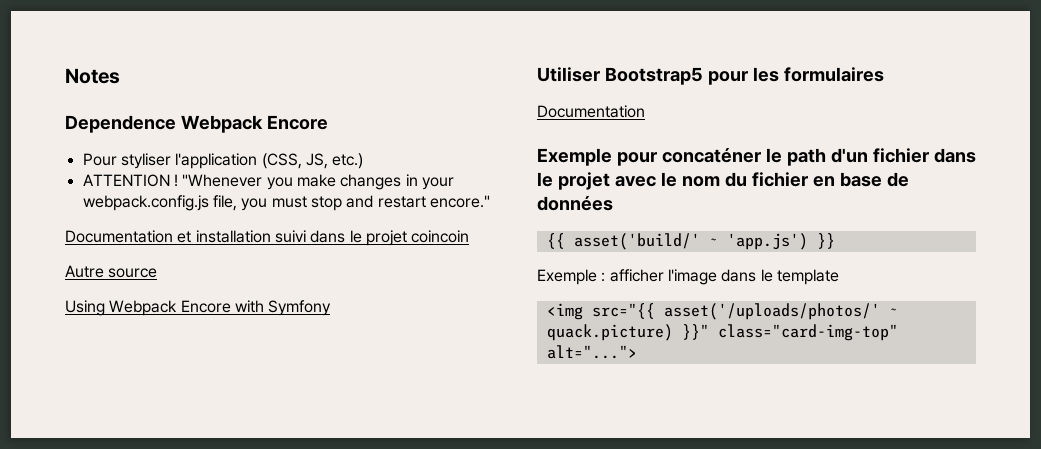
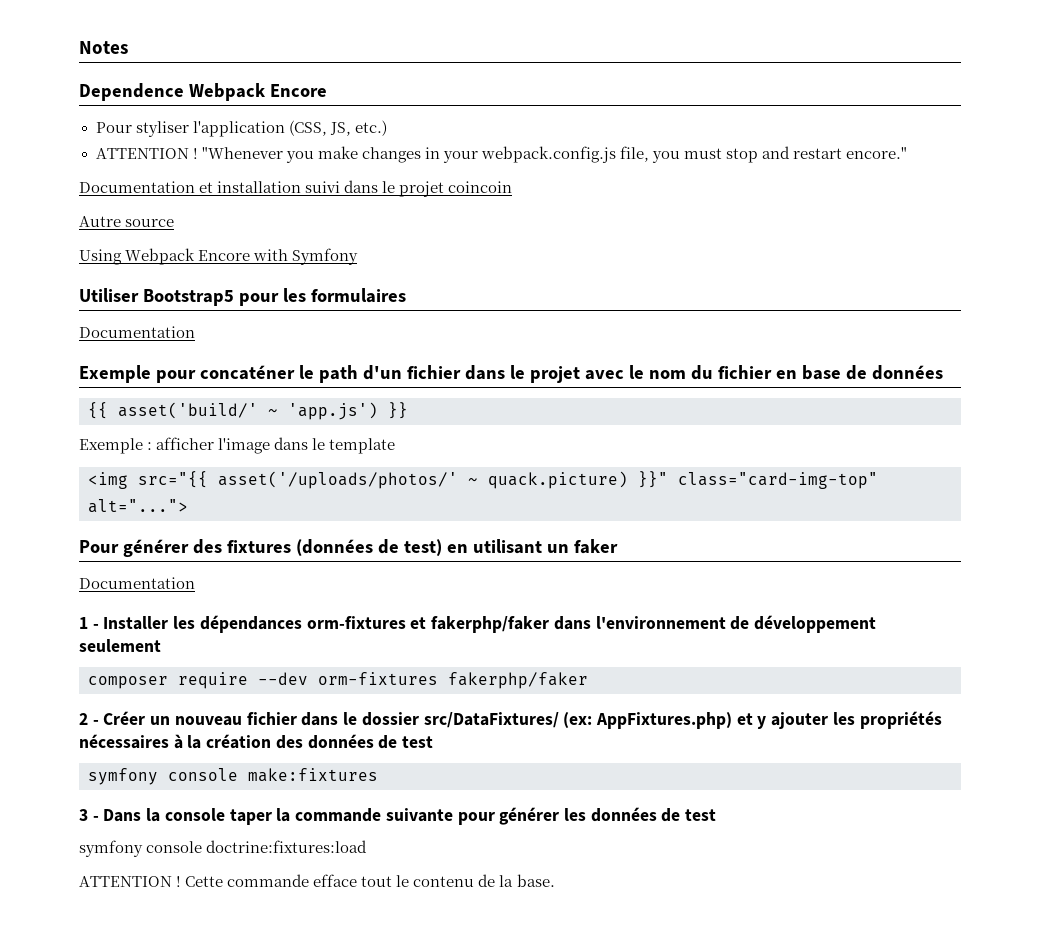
(637, 352) none -> [79,539,618,557] [79,577,195,589] [79,615,876,633] [79,639,161,652] [88,672,588,689] [79,711,942,729] [79,734,434,749] [88,768,378,785] [79,807,717,825] [79,840,368,857] [79,874,555,887] // Pour générer des fixtures (données de test) en utilisant un faker // Documentation // 1 - Installer les dépendances orm-fixtures et fakerphp/faker dans l'environnement de développement seulement // composer require --dev orm-fixtures fakerphp/faker // 2 - Créer un nouveau fichier dans le dossier src/DataFixtures/ (ex: AppFixtures.php) et y ajouter les propriétés nécessaires à la création des données de test // symfony console make:fixtures // 3 - Dans la console taper la commande suivante pour générer les données de test // symfony console doctrine:fixtures:load // ATTENTION ! Cette commande efface tout le contenu de la base.

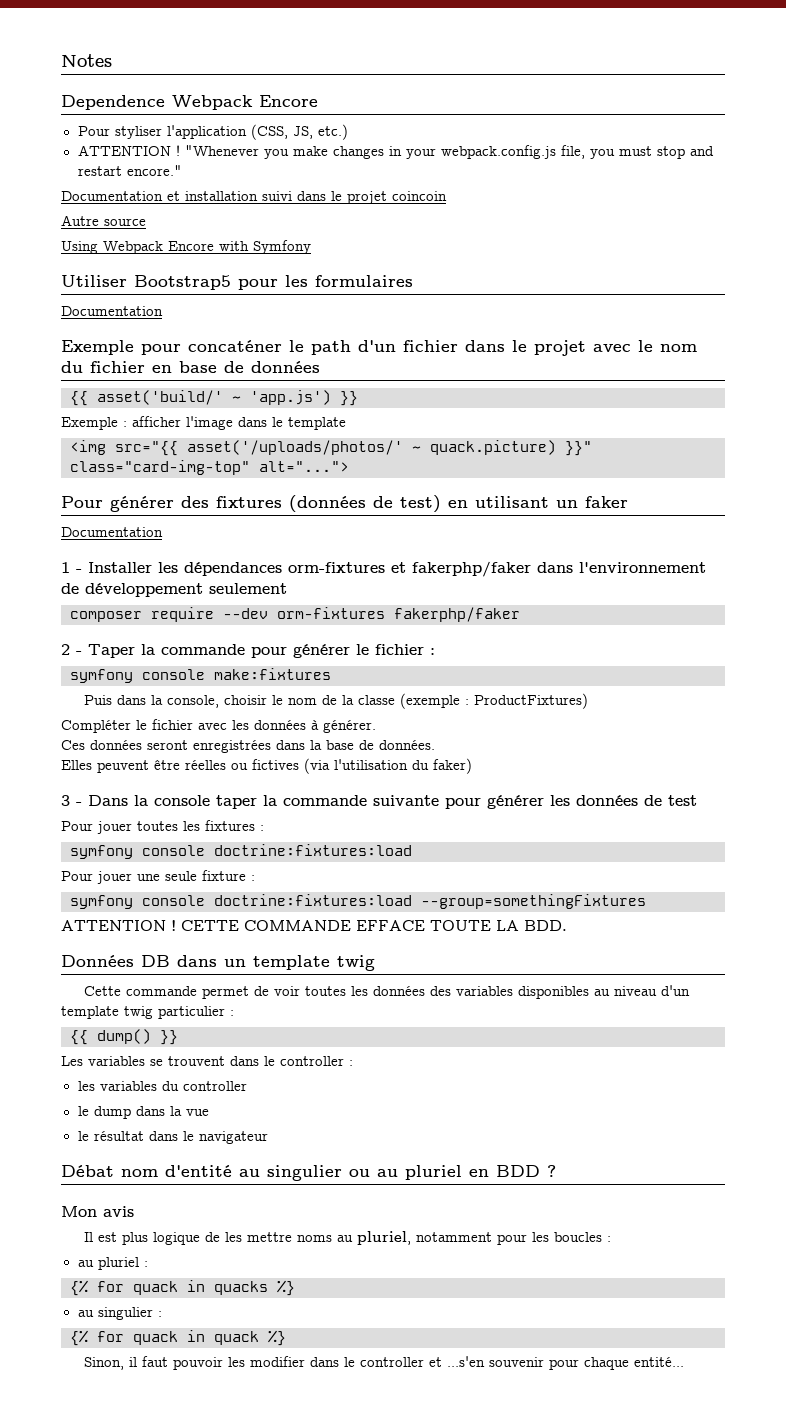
[103,711,942,729] [79,734,434,749] [88,768,378,785] Créer un nouveau fichier dans le dossier src/DataFixtures/ (ex: AppFixtures.php) et y ajouter les propriétés nécessaires à la création des données de test // symfony console make:fixtures -> [88,644,435,658] [70,668,331,683] [84,693,589,709] [61,719,376,733] [61,740,435,753] [61,758,472,774] Taper la commande pour générer le fichier : // symfony console make:fixtures // Puis dans la console, choisir le nom de la classe (exemple : ProductFixtures) // Compléter le fichier avec les données à générer. // Ces données seront enregistrées dans la base de données. // Elles peuvent être réelles ou fictives (via l'utilisation du faker)
[79,840,368,857] [79,874,555,887] symfony console doctrine:fixtures:load // ATTENTION ! Cette commande efface tout le contenu de la base. -> [61,820,264,834] [70,844,412,859] [61,870,255,884] [70,894,646,909] [61,920,567,931] [61,955,375,971] [84,985,691,999] [61,1006,234,1019] [70,1029,178,1045] [61,1056,353,1066] [77,1081,247,1091] [77,1106,209,1119] [77,1131,268,1144] [61,1165,556,1181] [61,1206,134,1217] [84,1231,612,1245] [77,1257,148,1270] [70,1280,295,1296] [77,1307,162,1320] [70,1330,286,1346] [84,1356,685,1370] Pour jouer toutes les fixtures : // symfony console doctrine:fixtures:load // Pour jouer une seule fixture : // symfony console doctrine:fixtures:load --group=somethingFixtures // ATTENTION ! CETTE COMMANDE EFFACE TOUTE LA BDD. // Données DB dans un template twig // Cette commande permet de voir toutes les données des variables disponibles au niveau d'un template twig particulier : // {{ dump() }} // Les variables se trouvent dans le controller : // les variables du controller // le dump dans la vue // le résultat dans le navigateur // Débat nom d'entité au singulier ou au pluriel en BDD ? // Mon avis // Il est plus logique de les mettre noms au pluriel, notamment pour les boucles : // au pluriel : // {% for quack in quacks %} // au singulier : // {% for quack in quack %} // Sinon, il faut pouvoir les modifier dans le controller et ...s'en souvenir pour chaque entité...

